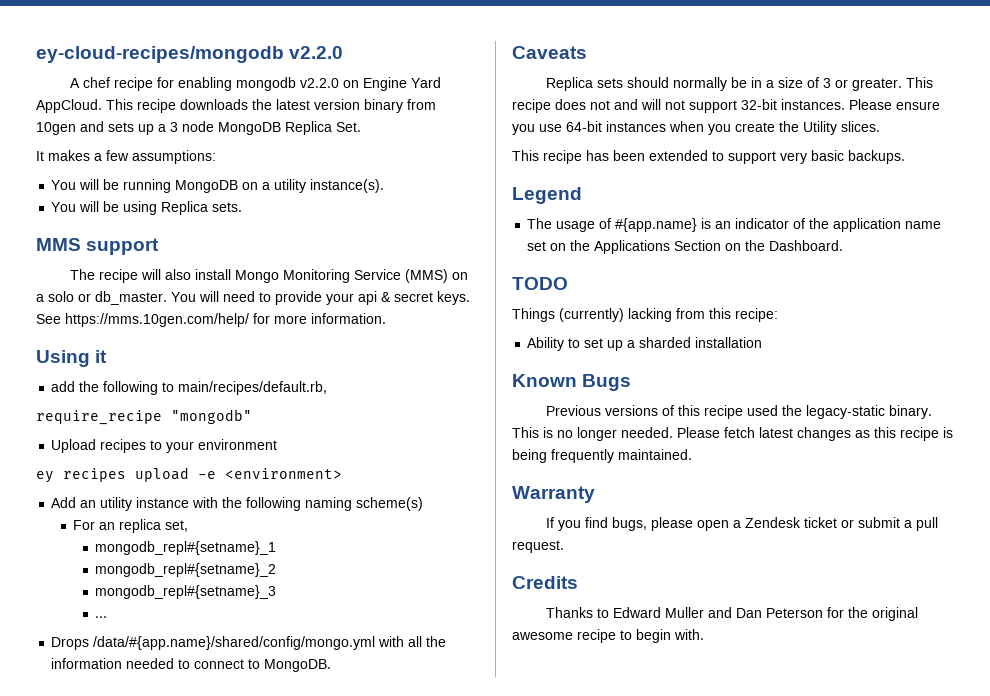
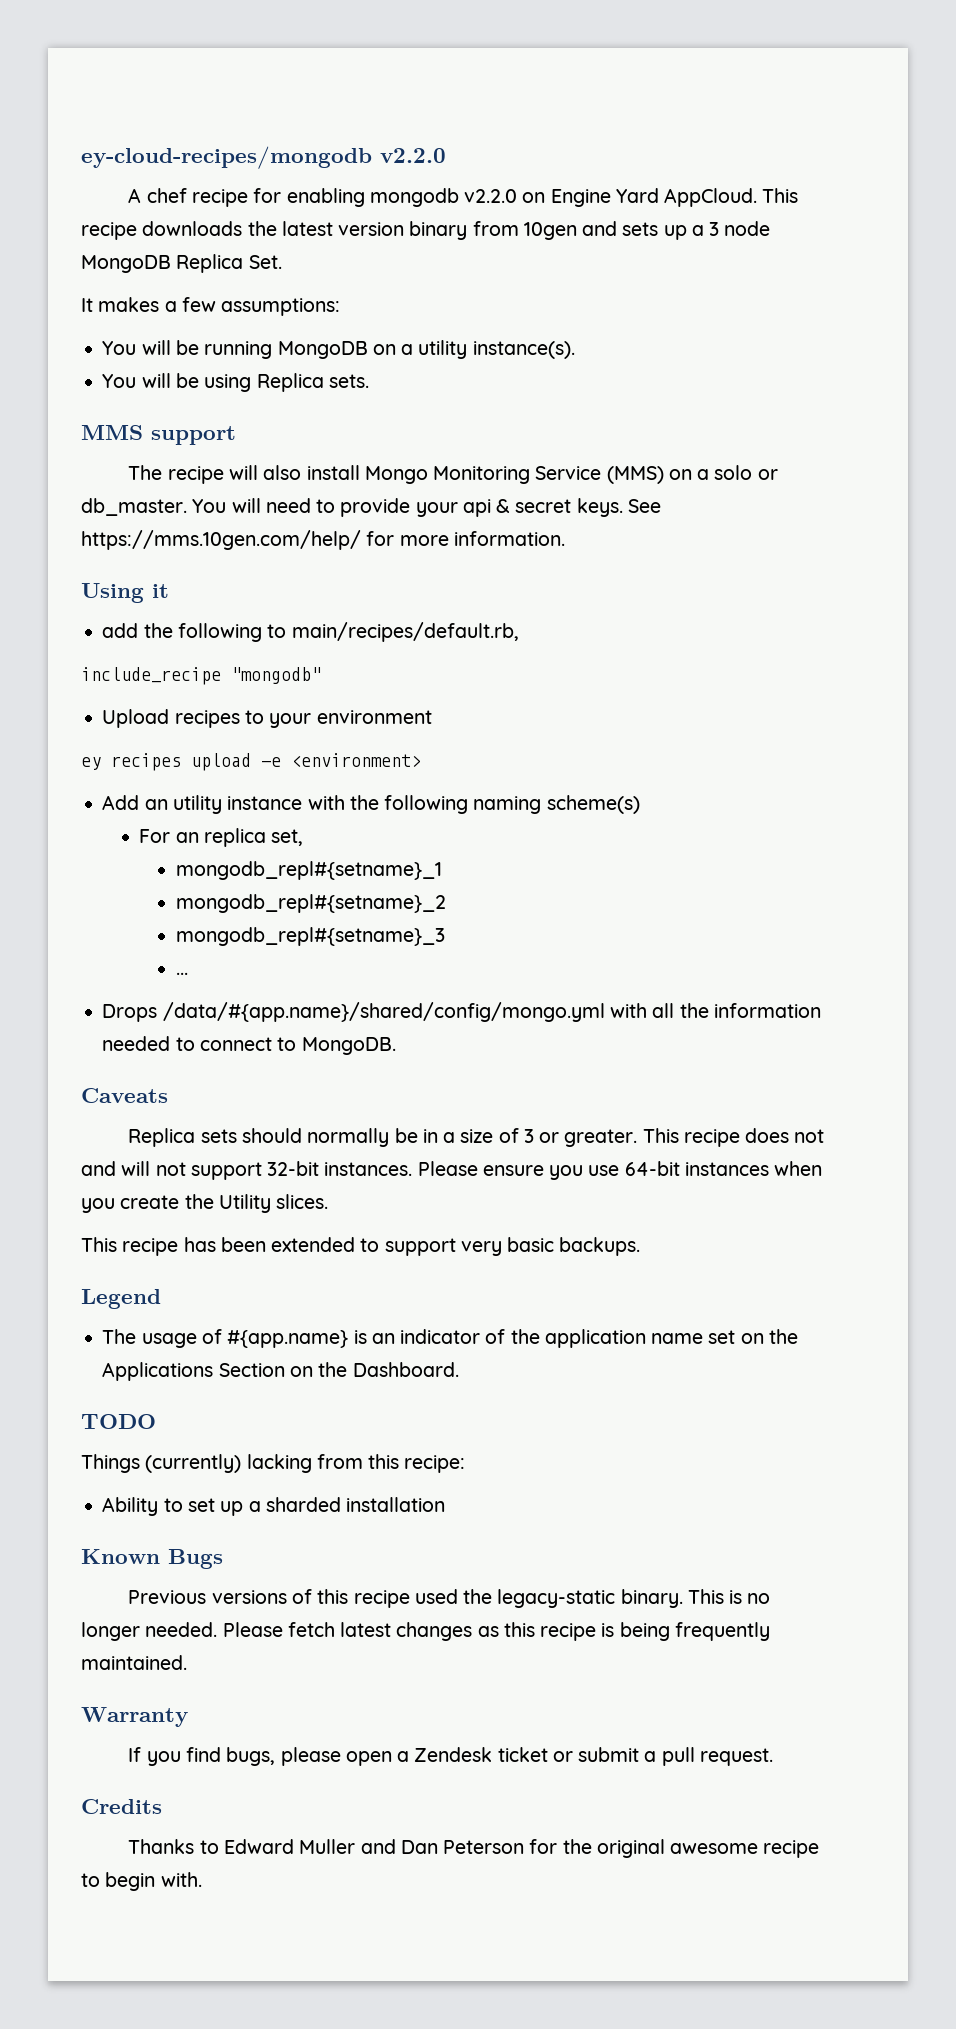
[36,410,162,425] require_recipe -> [81,667,221,685] include_recipe

